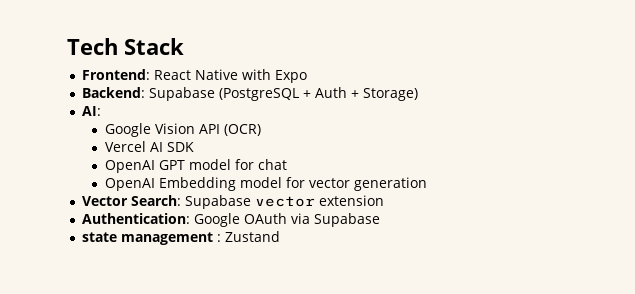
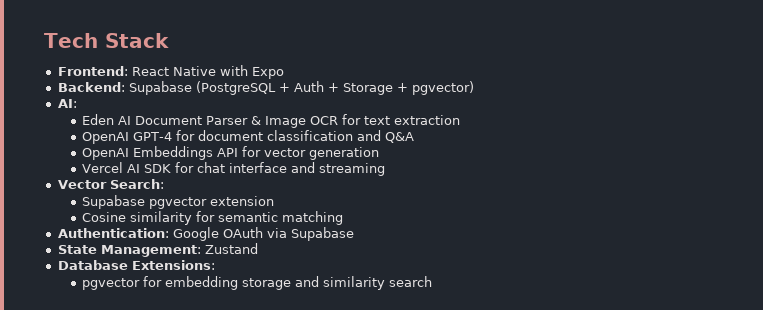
[363,88,419,101] [82,106,102,116] [104,123,261,137] Storage) // AI: // Google Vision API (OCR) -> [342,81,474,95] [57,99,77,108] [82,114,461,128] [82,130,415,144] [82,146,380,160] Storage + pgvector) // AI: // Eden AI Document Parser & Image OCR for text extraction // OpenAI GPT-4 for document classification and Q&A // OpenAI Embeddings API for vector generation
[104,159,231,173] // OpenAI GPT model -> (172, 168) none
[104,177,427,191] // OpenAI Embedding model for vector generation -> [229,162,386,176] interface and streaming
[185,195,316,209] Supabase vector -> [82,195,208,209] // Supabase pgvector
(385, 200) none -> [82,211,344,225] // Cosine similarity for semantic matching
[82,231,281,245] state management : Zustand -> [57,243,258,257] [57,260,215,270] [82,276,433,290] State Management: Zustand // Database Extensions: // pgvector for embedding storage and similarity search

